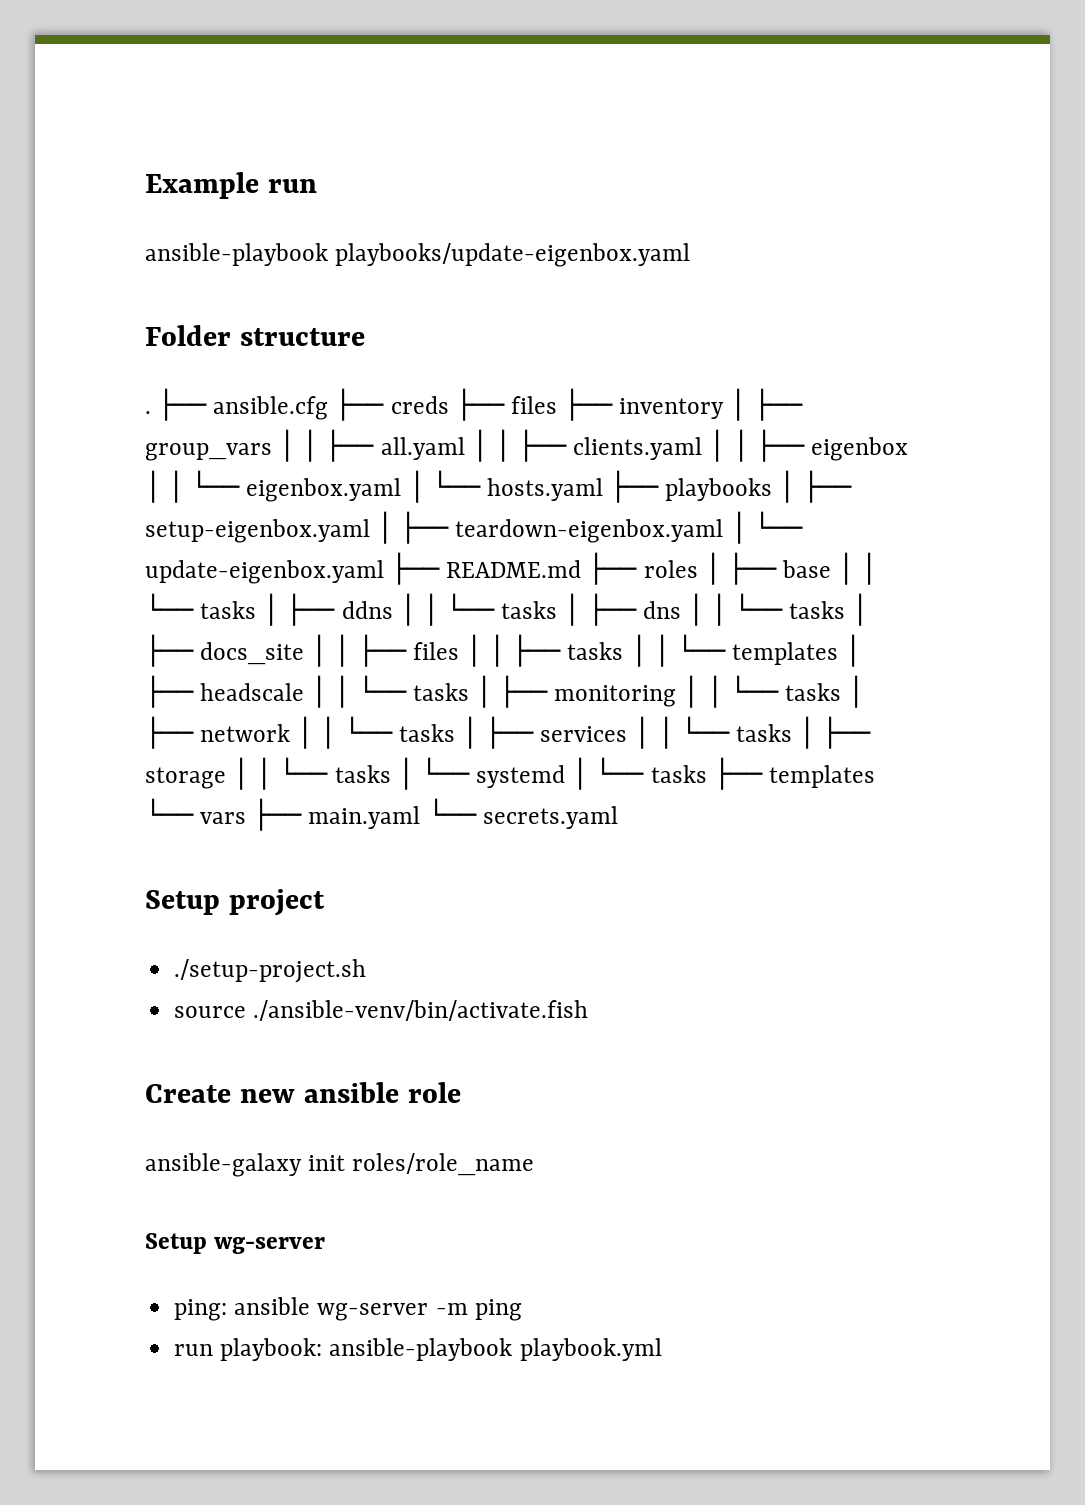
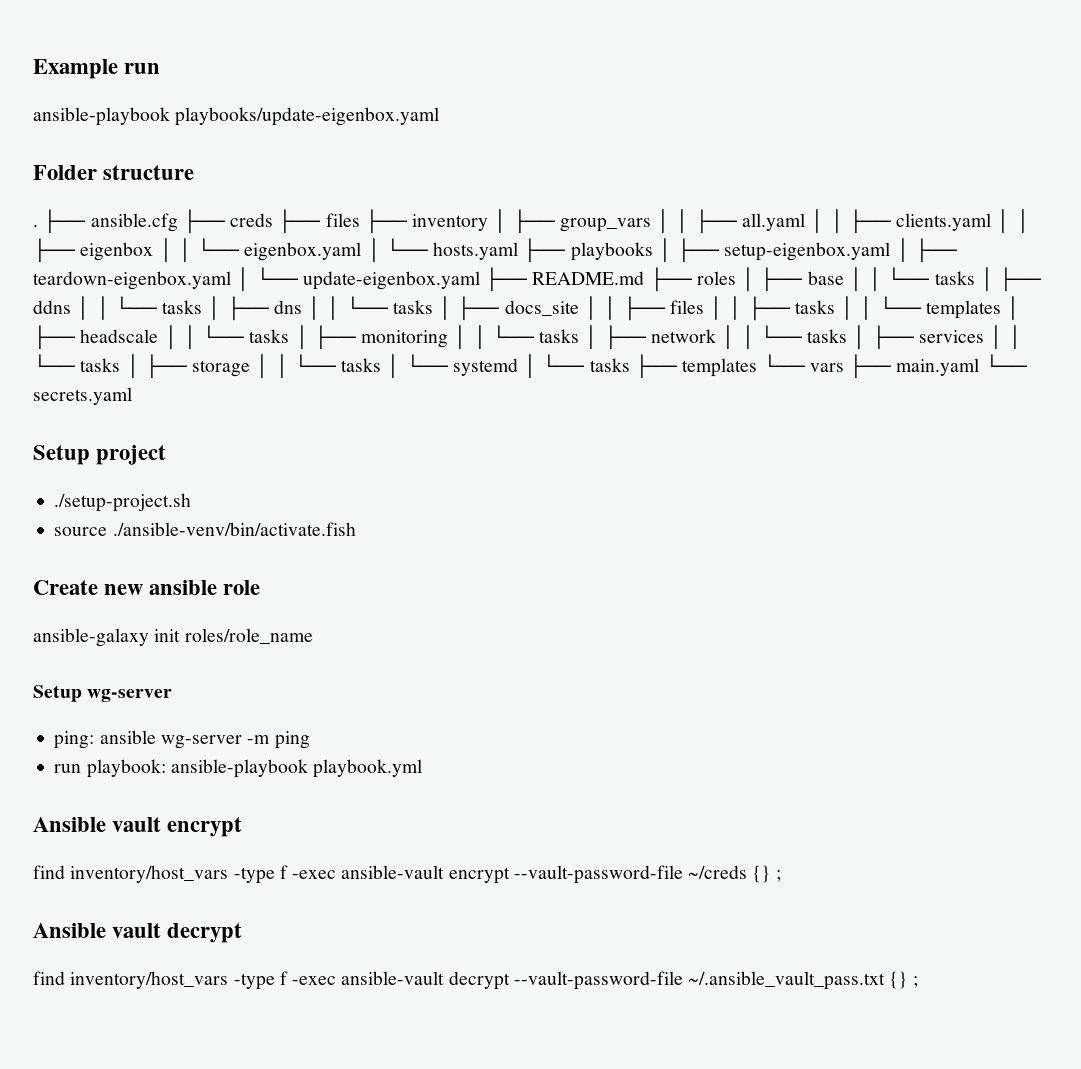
(662, 1349) none -> [33,817,243,837] [33,865,781,884] [33,923,243,943] [33,971,918,990] // Ansible vault encrypt // find inventory/host_vars -type f -exec ansible-vault encrypt --vault-password-file ~/creds {} ; // Ansible vault decrypt // find inventory/host_vars -type f -exec ansible-vault decrypt --vault-password-file ~/.ansible_vault_pass.txt {} ;

